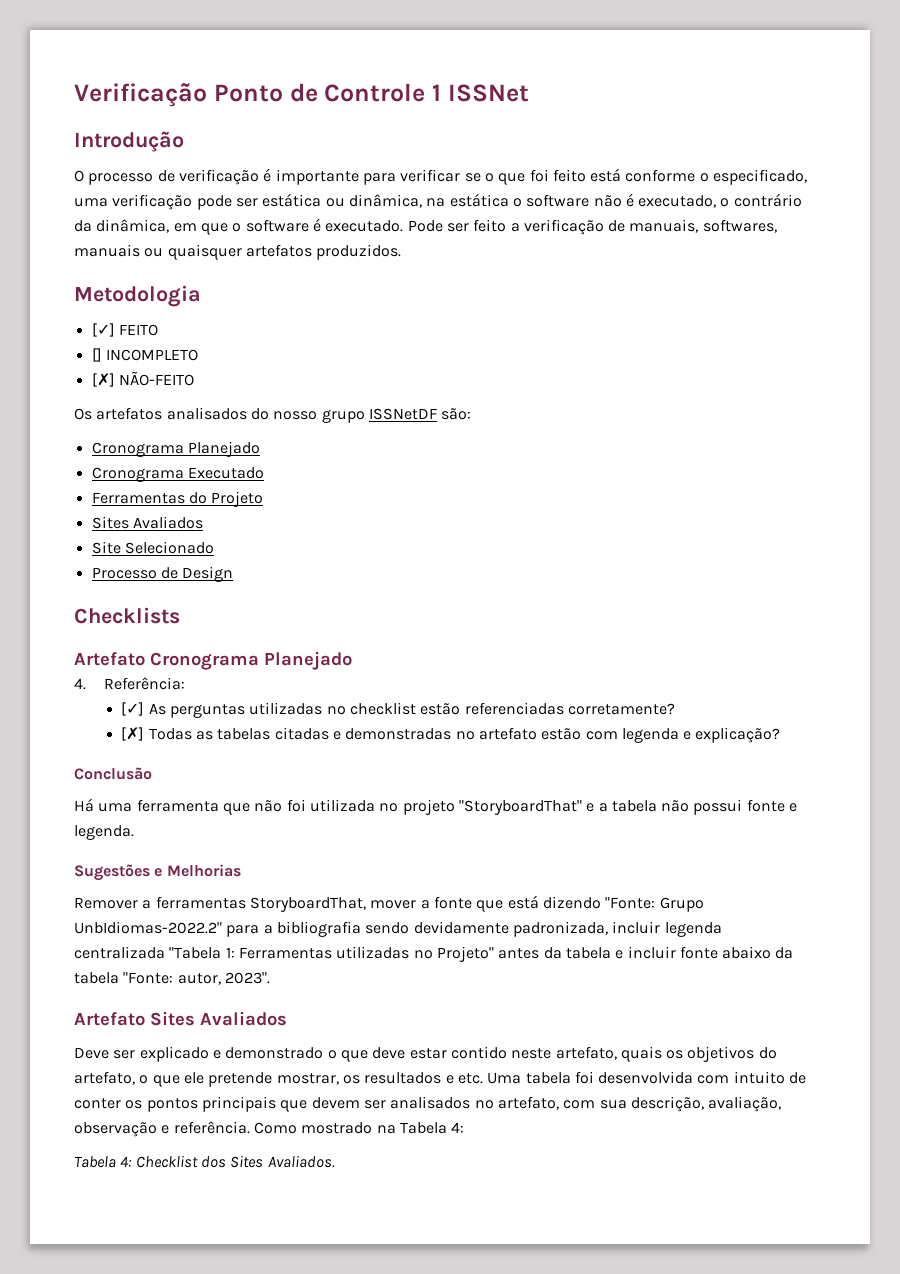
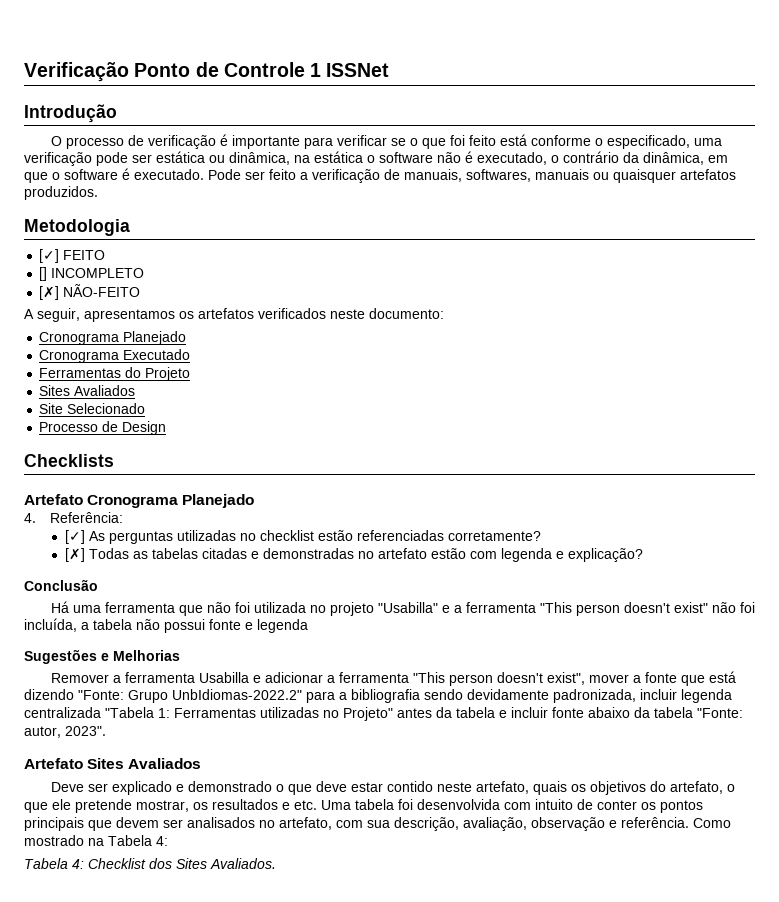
[74,407,472,423] Os artefatos analisados do nosso grupo ISSNetDF são: -> [24,308,444,322] A seguir, apresentamos os artefatos verificados neste documento:
[458,800,582,815] "StoryboardThat" -> [377,602,438,613] "Usabilla"
(608, 807) none -> [465,602,755,616] [24,618,89,632] ferramenta "This person doesn't exist" não foi incluída, a
[74,825,134,840] legenda. -> [257,619,308,633] legenda
[155,896,366,912] ferramentas StoryboardThat, -> [124,672,585,686] ferramenta Usabilla e adicionar a ferramenta "This person doesn't exist",

